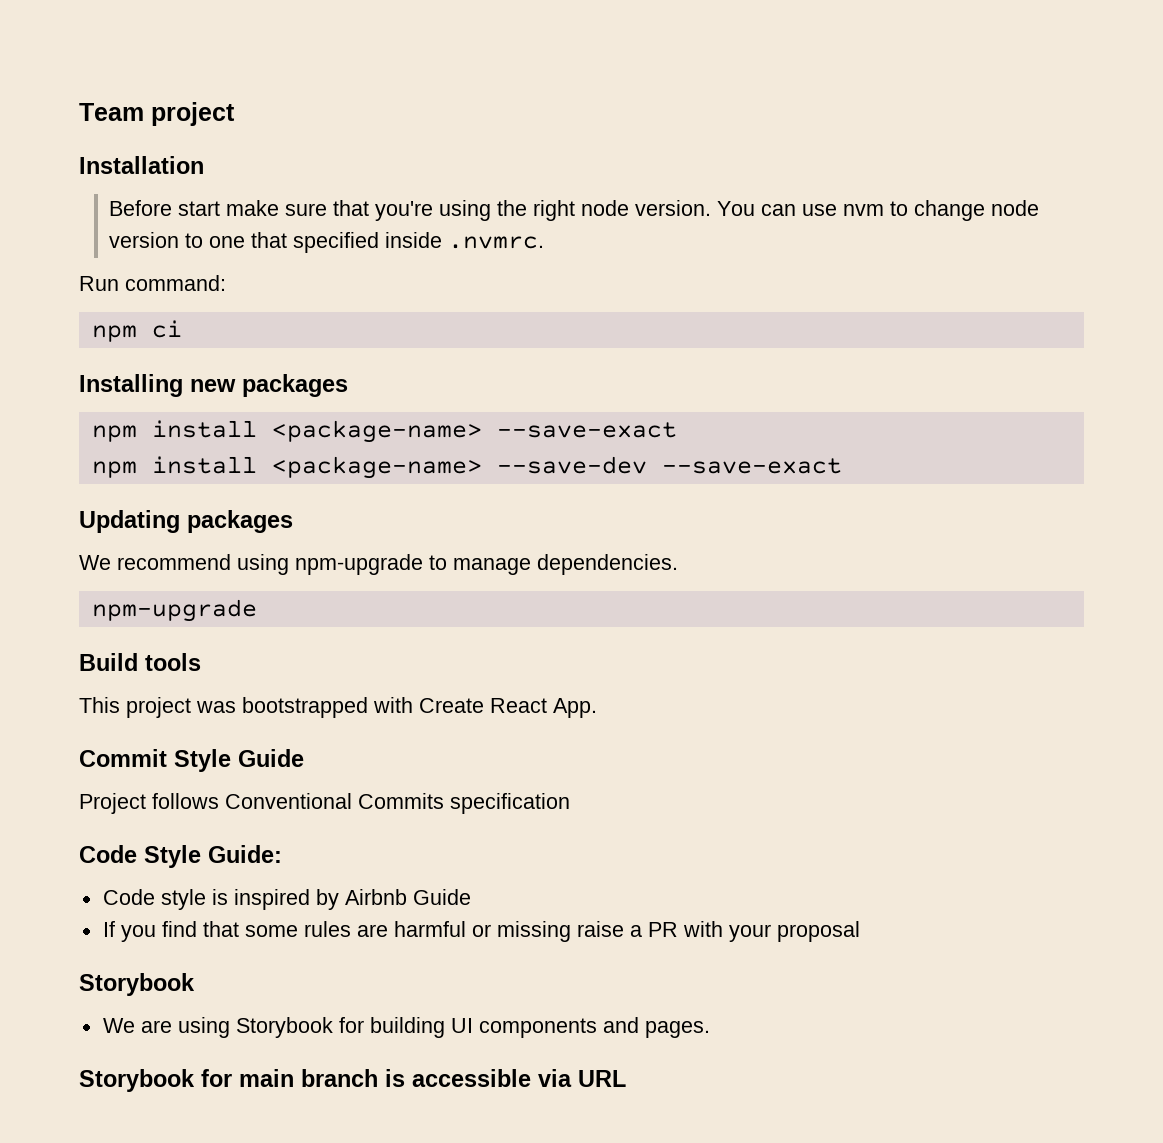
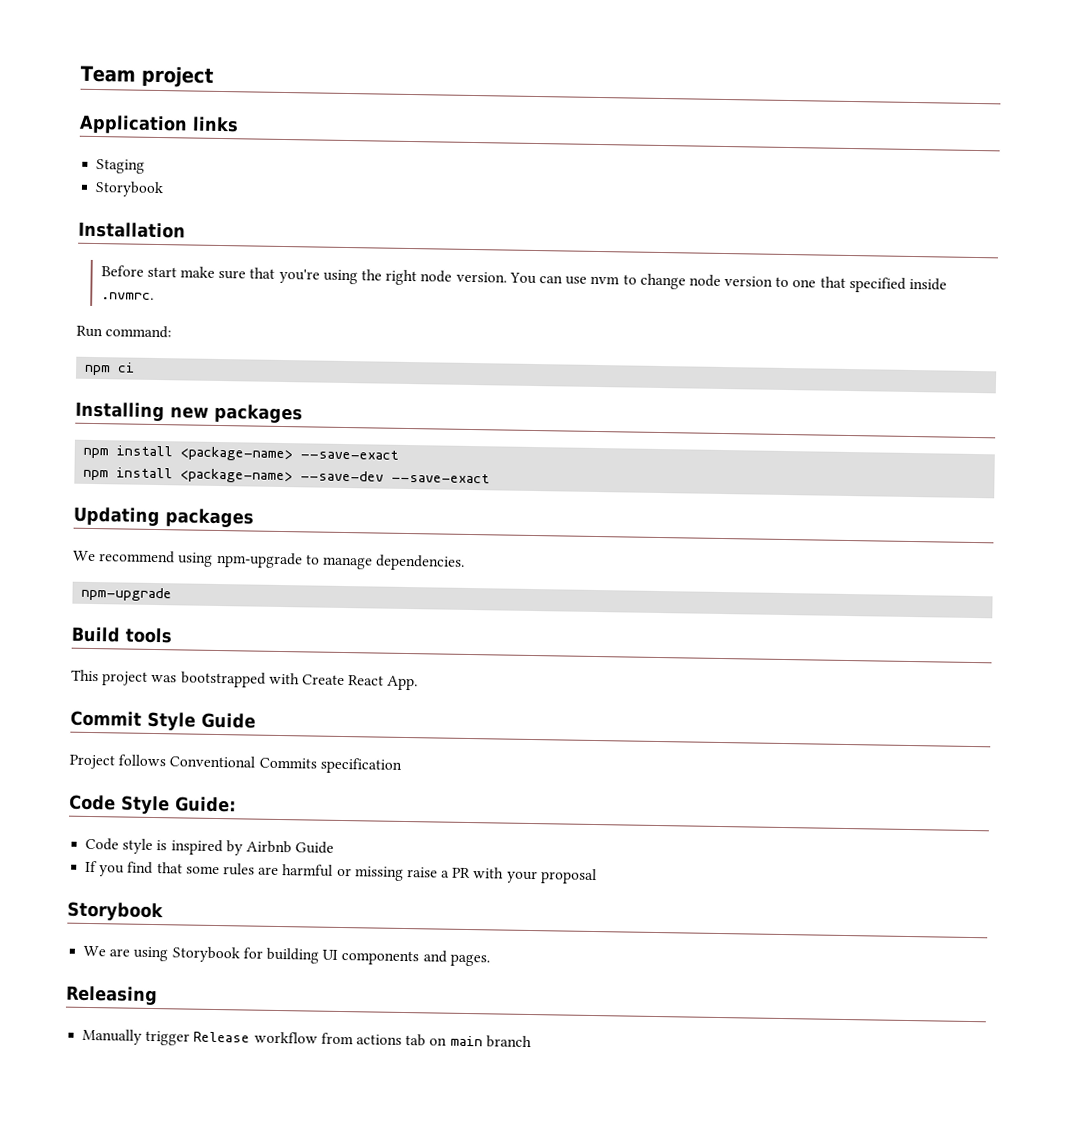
(235, 114) none -> [79,114,239,135] [96,159,146,174] [95,181,165,198] // Application links // Staging // Storybook
[79,1069,626,1092] Storybook for main branch is accessible via URL -> [66,985,158,1006] [82,1028,532,1049] Releasing // Manually trigger Release workflow from actions tab on main branch

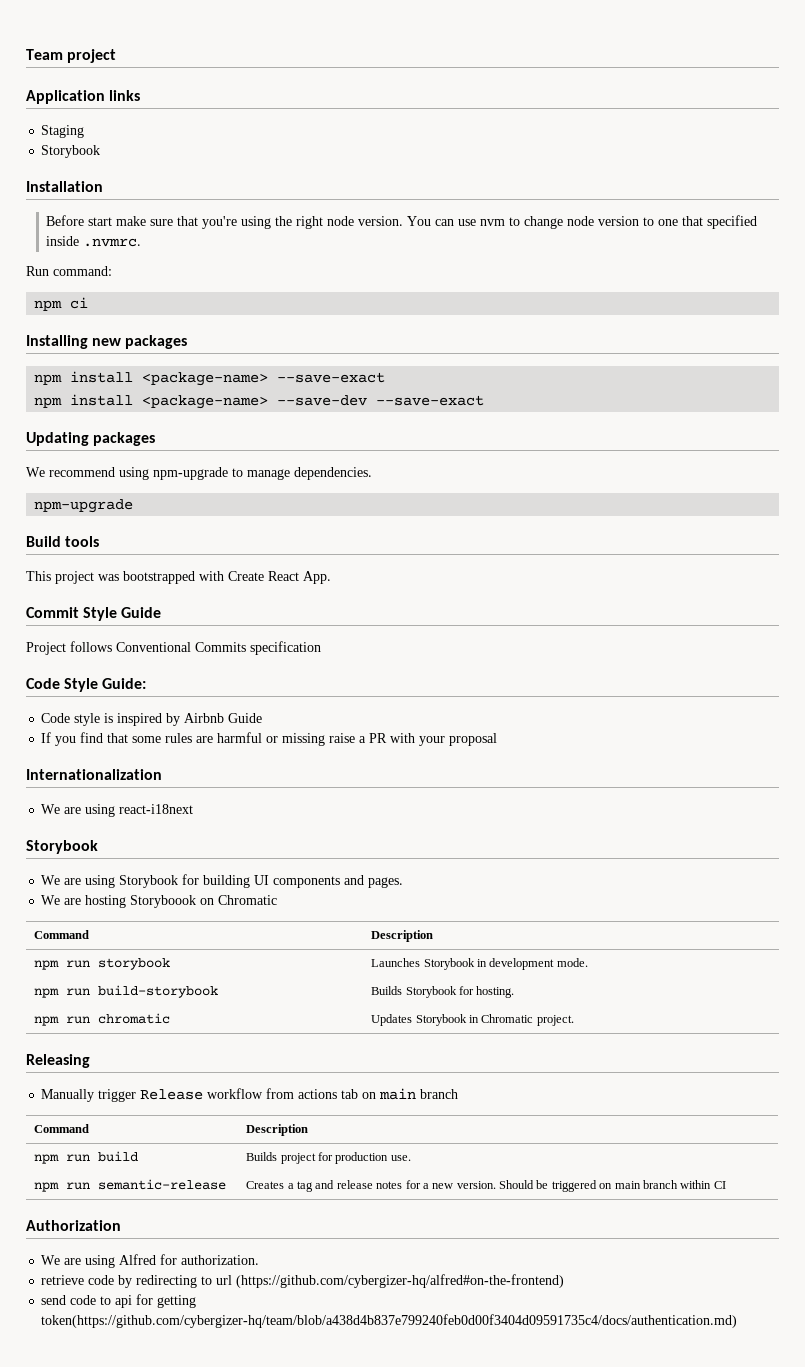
(597, 876) none -> [26,769,162,780] [41,804,194,817] // Internationalization // We are using react-i18next
(490, 960) none -> [41,895,278,908] [34,930,90,939] [371,930,434,942] [34,958,171,970] [371,958,588,970] [34,985,219,998] [371,986,515,998] [34,1013,171,1026] [371,1014,574,1026] // We are hosting Storyboook on Chromatic // Command | Description // npm run storybook | Launches Storybook in development mode. // npm run build-storybook | Builds Storybook for hosting. // npm run chromatic | Updates Storybook in Chromatic project.
(532, 1042) none -> [34,1124,90,1133] [246,1124,309,1136] [34,1151,139,1164] [246,1152,411,1164] [34,1179,227,1192] [246,1180,726,1192] [26,1220,121,1231] [41,1254,260,1268] [41,1274,565,1288] [41,1294,197,1308] [41,1314,738,1328] // Command | Description // npm run build | Builds project for production use. // npm run semantic-release | Creates a tag and release notes for a new version. Should be triggered on main branch within CI // Authorization // We are using Alfred for authorization. // retrieve code by redirecting to url (https://github.com/cybergizer-hq/alfred#on-the-frontend) // send code to api for getting token(https://github.com/cybergizer-hq/team/blob/a438d4b837e799240feb0d00f3404d09591735c4/docs/authentication.md)

